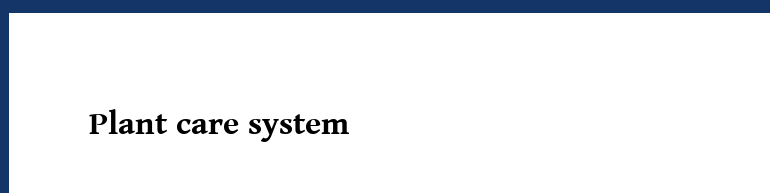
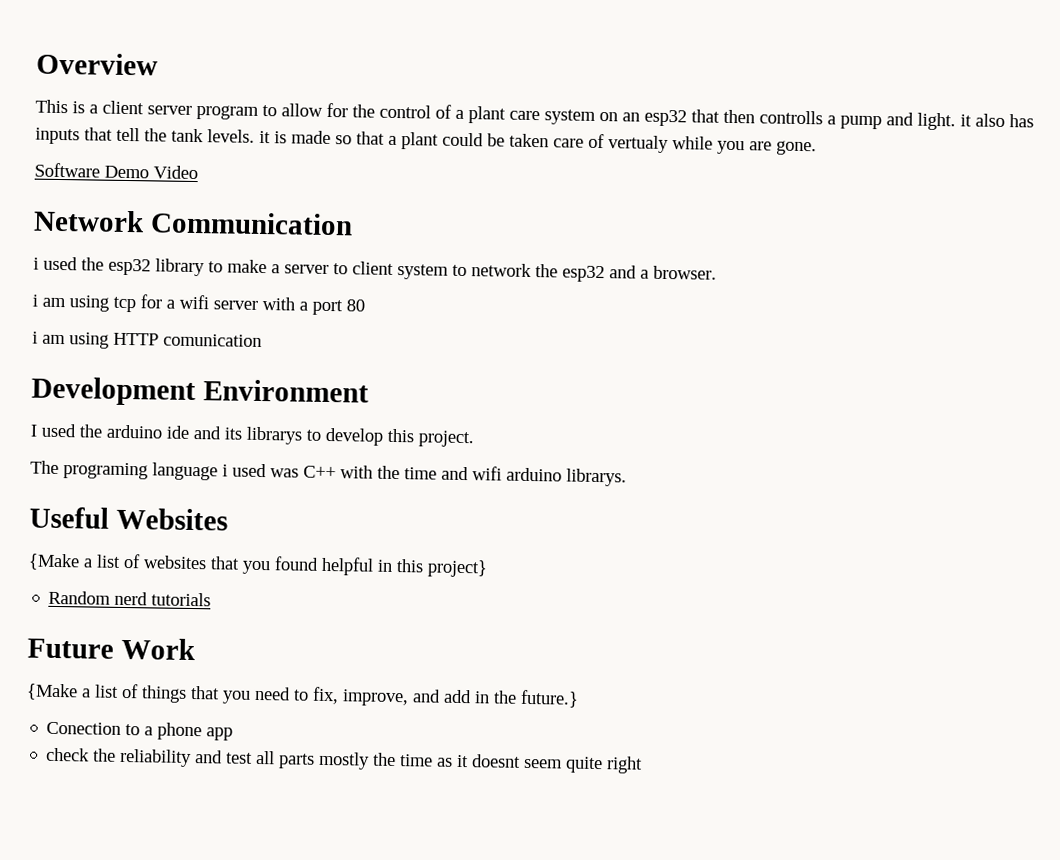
[89,109,349,142] Plant care system -> [36,52,158,76] [35,99,1034,131] [35,127,817,156] [34,162,198,180] [33,209,353,236] [33,256,717,283] [32,294,365,316] [32,331,262,349] [31,376,369,407] [30,423,474,448] [30,460,627,487] [29,506,228,531] [28,553,488,578] [48,590,212,607] [27,637,196,661] [26,683,579,708] [46,721,234,741] [46,747,644,774] Overview // This is a client server program to allow for the control of a plant care system on an esp32 that then controlls a pump and light. it also has inputs that tell the tank levels. it is made so that a plant could be taken care of vertualy while you are gone. // Software Demo Video // Network Communication // i used the esp32 library to make a server to client system to network the esp32 and a browser. // i am using tcp for a wifi server with a port 80 // i am using HTTP comunication // Development Environment // I used the arduino ide and its librarys to develop this project. // The programing language i used was C++ with the time and wifi arduino librarys. // Useful Websites // {Make a list of websites that you found helpful in this project} // Random nerd tutorials // Future Work // {Make a list of things that you need to fix, improve, and add in the future.} // Conection to a phone app // check the reliability and test all parts mostly the time as it doesnt seem quite right

